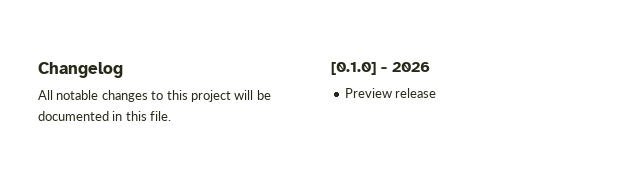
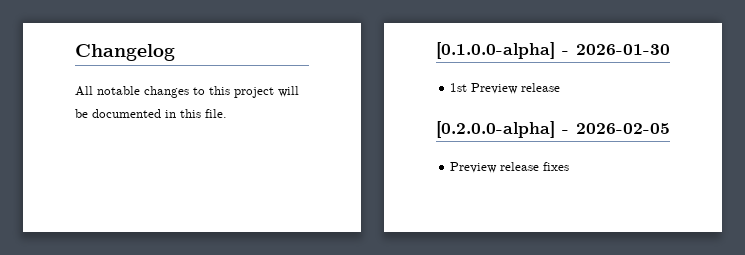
[331,62,430,75] [344,88,437,98] [0.1.0] - 2026 // Preview release -> [436,42,670,59] [450,83,561,94] [436,121,670,138] [450,162,570,173] [0.1.0.0-alpha] - 2026-01-30 // 1st Preview release // [0.2.0.0-alpha] - 2026-02-05 // Preview release fixes

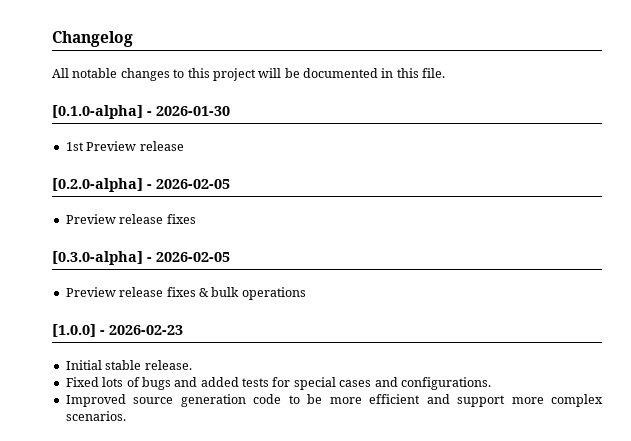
[436,42,555,59] [0.1.0.0-alpha] -> [52,105,143,119] [0.1.0-alpha]
[436,121,670,138] [450,162,570,173] [0.2.0.0-alpha] - 2026-02-05 // Preview release fixes -> [52,178,230,192] [65,214,196,224] [52,251,230,265] [65,287,306,300] [52,324,183,337] [65,360,192,370] [65,377,491,390] [65,394,604,407] [65,411,126,421] [0.2.0-alpha] - 2026-02-05 // Preview release fixes // [0.3.0-alpha] - 2026-02-05 // Preview release fixes & bulk operations // [1.0.0] - 2026-02-23 // Initial stable release. // Fixed lots of bugs and added tests for special cases and configurations. // Improved source generation code to be more efficient and support more complex scenarios.

